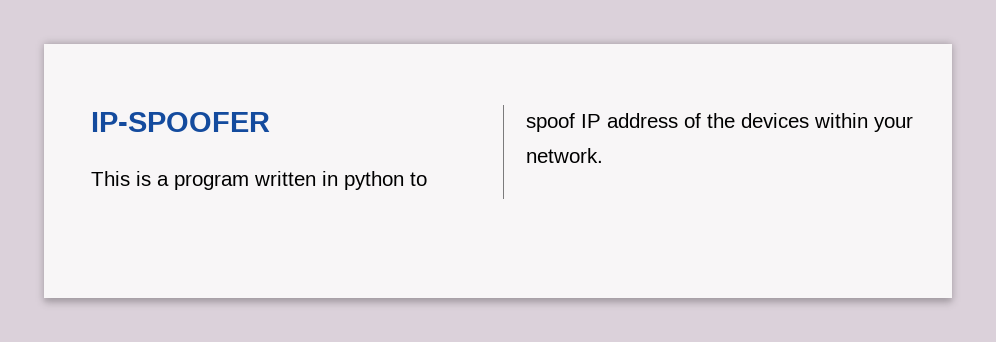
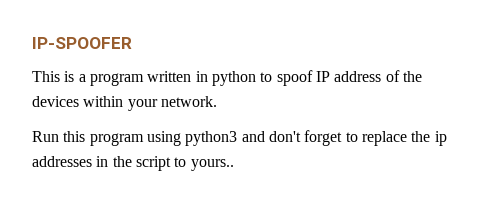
(603, 155) none -> [32,130,447,146] [32,156,234,171] // Run this program using python3 and don't forget to replace the ip addresses in the script to yours..

